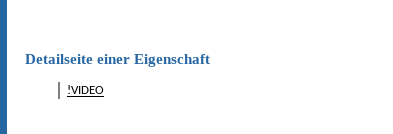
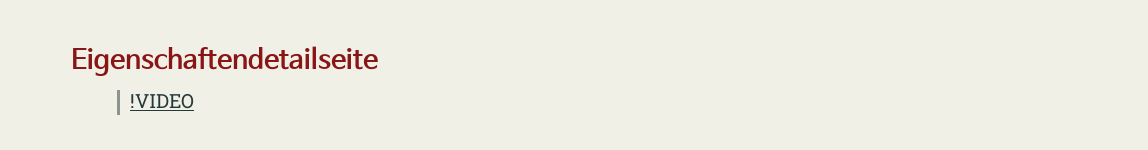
[25,54,211,67] Detailseite einer Eigenschaft -> [71,46,378,76] Eigenschaftendetailseite

